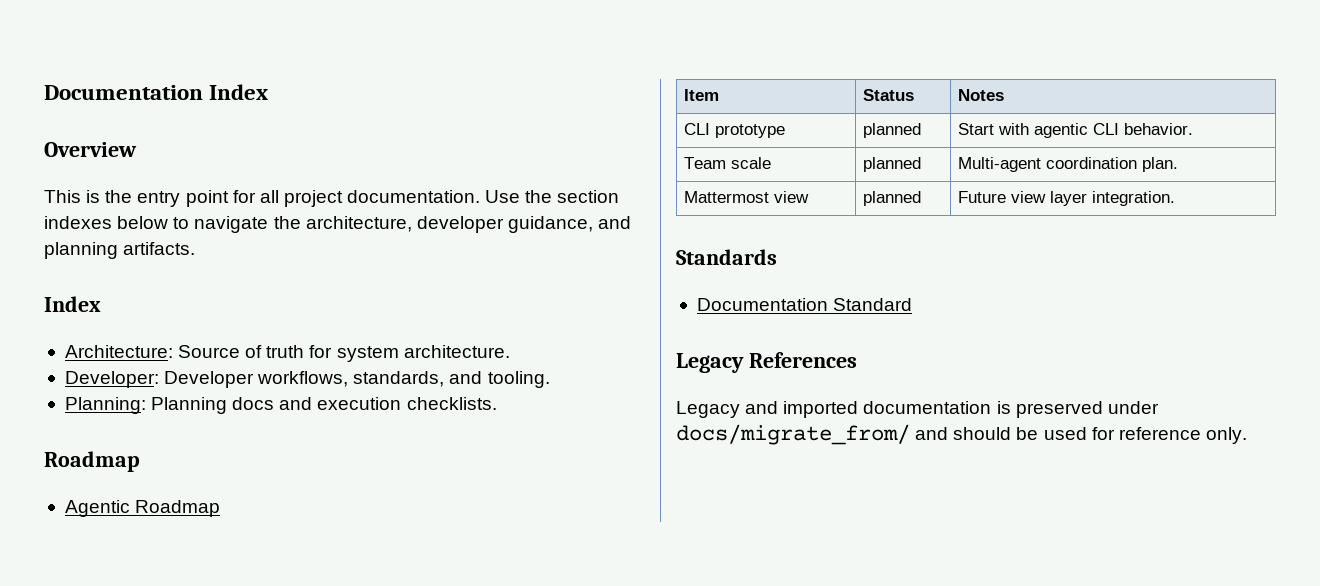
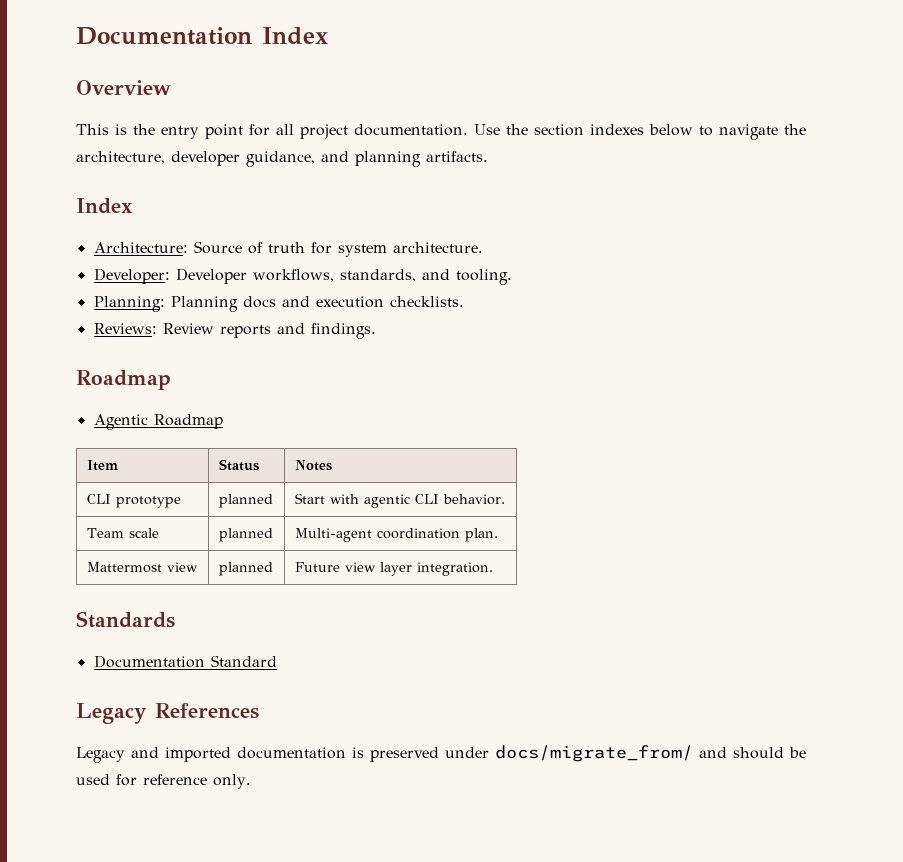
(497, 403) none -> [93,323,376,339] // Reviews: Review reports and findings.

